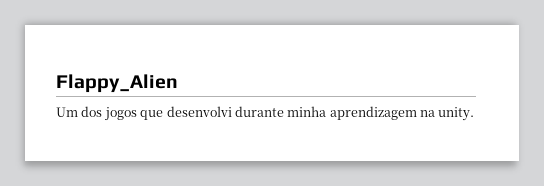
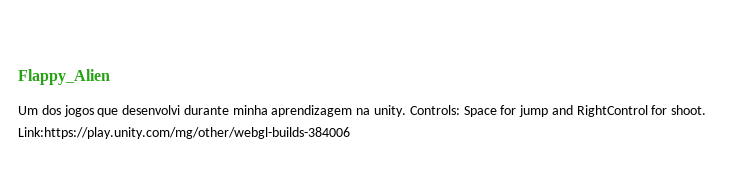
(475, 114) none -> [409,105,707,117] [18,127,350,139] Controls: Space for jump and RightControl for shoot. Link:https://play.unity.com/mg/other/webgl-builds-384006

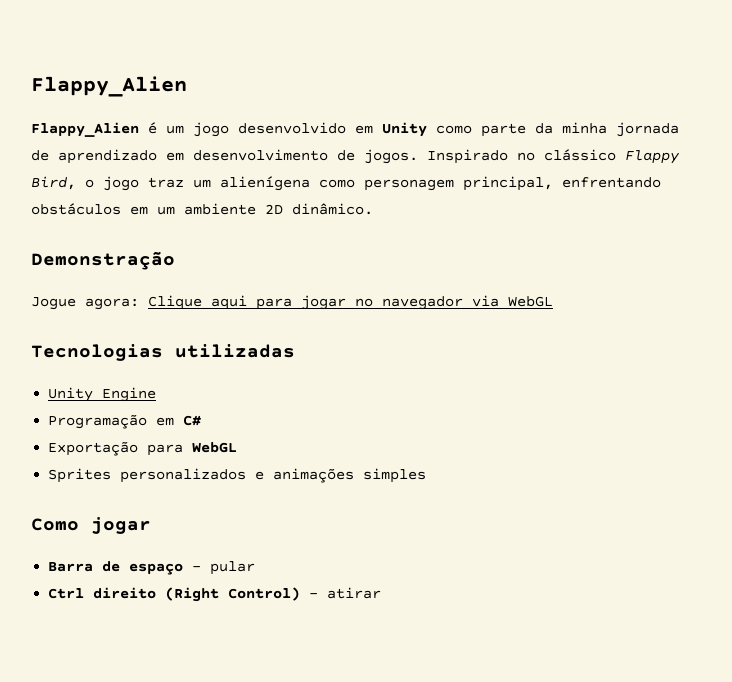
[18,105,707,117] [18,127,350,139] Um dos jogos que desenvolvi durante minha aprendizagem na unity. Controls: Space for jump and RightControl for shoot. Link:https://play.unity.com/mg/other/webgl-builds-384006 -> [31,122,679,137] [31,149,680,164] [31,176,661,191] [31,203,373,215] [31,251,175,270] [31,295,553,310] [31,344,295,361] [48,387,157,402] [48,414,202,429] [48,441,238,456] [48,468,427,483] [31,517,151,534] [48,561,256,575] [48,587,382,602] Flappy_Alien é um jogo desenvolvido em Unity como parte da minha jornada de aprendizado em desenvolvimento de jogos. Inspirado no clássico Flappy Bird, o jogo traz um alienígena como personagem principal, enfrentando obstáculos em um ambiente 2D dinâmico. // Demonstração // Jogue agora: Clique aqui para jogar no navegador via WebGL // Tecnologias utilizadas // Unity Engine // Programação em C# // Exportação para WebGL // Sprites personalizados e animações simples // Como jogar // Barra de espaço – pular // Ctrl direito (Right Control) – atirar

